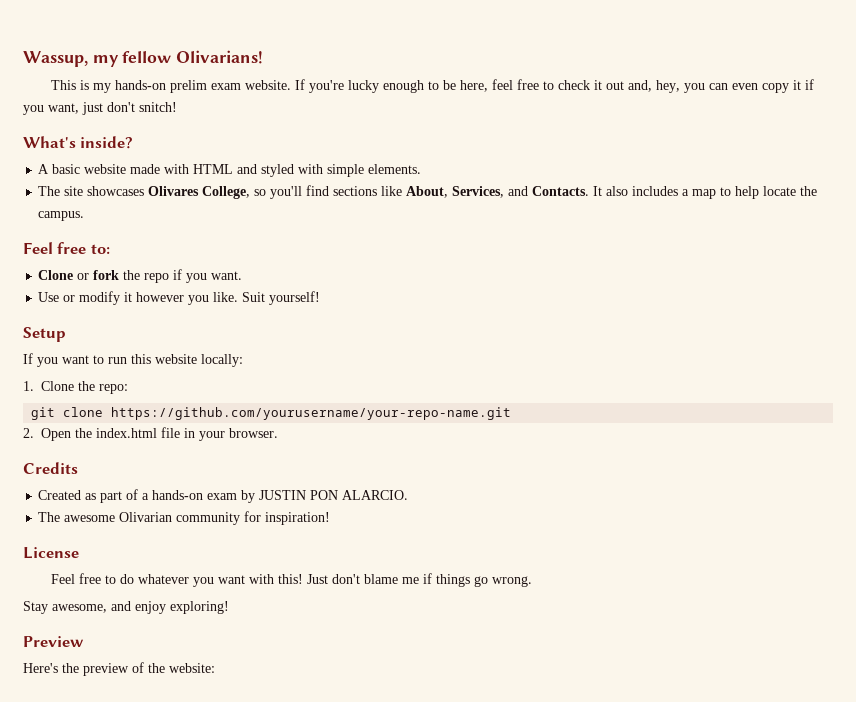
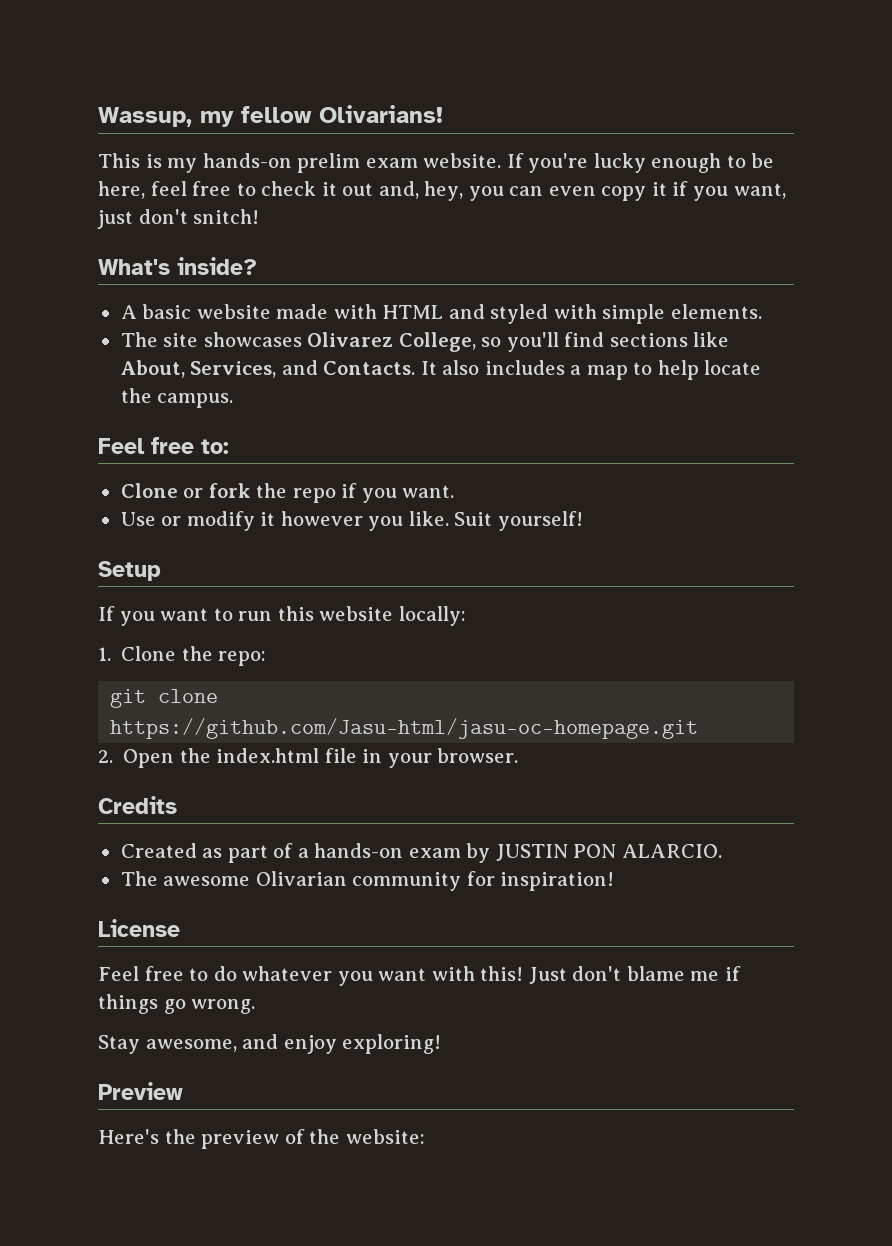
[148,186,200,196] Olivares -> [307,332,394,347] Olivarez
[111,407,512,420] https://github.com/yourusername/your-repo-name.git -> [110,718,699,739] https://github.com/Jasu-html/jasu-oc-homepage.git

